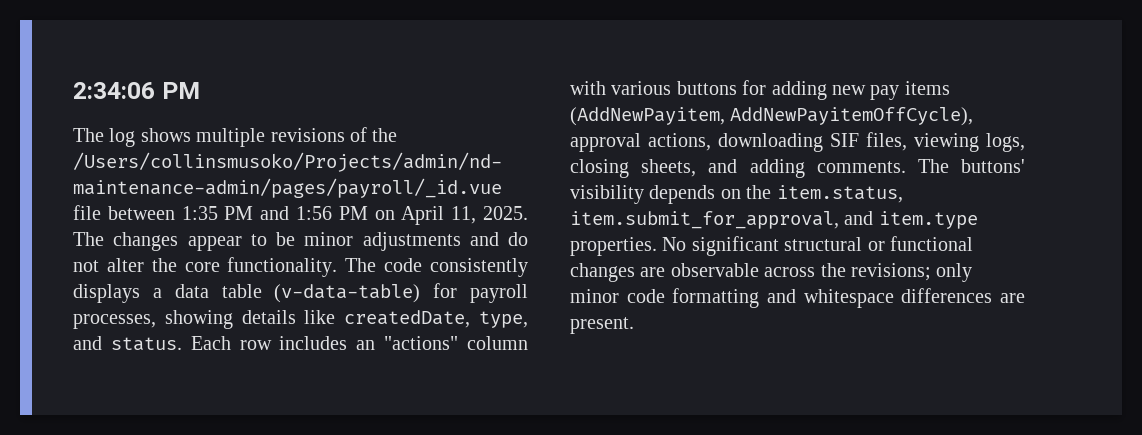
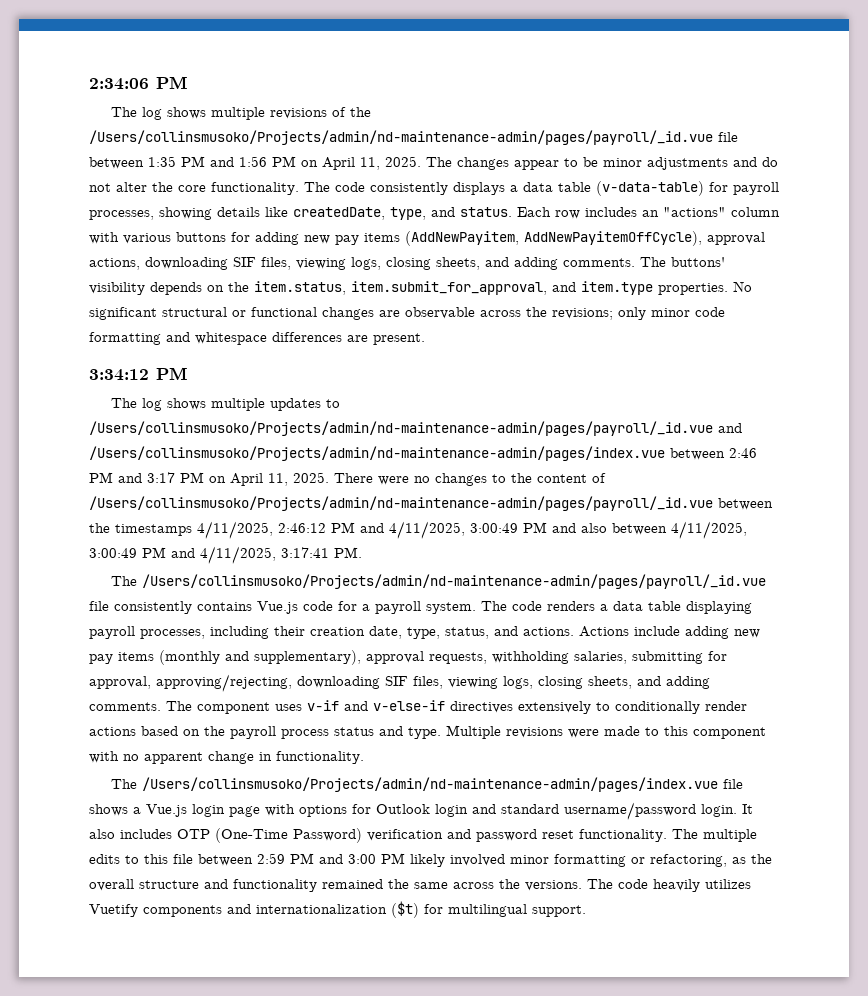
(634, 325) none -> [89,367,188,381] [111,398,341,411] [89,421,742,436] [89,446,757,461] [89,472,606,486] [89,496,773,511] [89,521,747,539] [89,546,362,564] [111,574,767,589] [89,601,752,614] [89,626,760,639] [89,650,727,665] [89,674,710,692] [89,700,747,714] [89,725,766,739] [89,751,364,764] [111,777,744,792] [89,802,753,820] [89,828,757,843] [89,853,772,867] [89,879,751,892] [89,901,586,918] // 3:34:12 PM // The log shows multiple updates to /Users/collinsmusoko/Projects/admin/nd-maintenance-admin/pages/payroll/_id.vue and /Users/collinsmusoko/Projects/admin/nd-maintenance-admin/pages/index.vue between 2:46 PM and 3:17 PM on April 11, 2025. There were no changes to the content of /Users/collinsmusoko/Projects/admin/nd-maintenance-admin/pages/payroll/_id.vue between the timestamps 4/11/2025, 2:46:12 PM and 4/11/2025, 3:00:49 PM and also between 4/11/2025, 3:00:49 PM and 4/11/2025, 3:17:41 PM. // The /Users/collinsmusoko/Projects/admin/nd-maintenance-admin/pages/payroll/_id.vue file consistently contains Vue.js code for a payroll system. The code renders a data table displaying payroll processes, including their creation date, type, status, and actions. Actions include adding new pay items (monthly and supplementary), approval requests, withholding salaries, submitting for approval, approving/rejecting, downloading SIF files, viewing logs, closing sheets, and adding comments. The component uses v-if and v-else-if directives extensively to conditionally render actions based on the payroll process status and type. Multiple revisions were made to this component with no apparent change in functionality. // The /Users/collinsmusoko/Projects/admin/nd-maintenance-admin/pages/index.vue file shows a Vue.js login page with options for Outlook login and standard username/password login. It also includes OTP (One-Time Password) verification and password reset functionality. The multiple edits to this file between 2:59 PM and 3:00 PM likely involved minor formatting or refactoring, as the overall structure and functionality remained the same across the versions. The code heavily utilizes Vuetify components and internationalization ($t) for multilingual support.

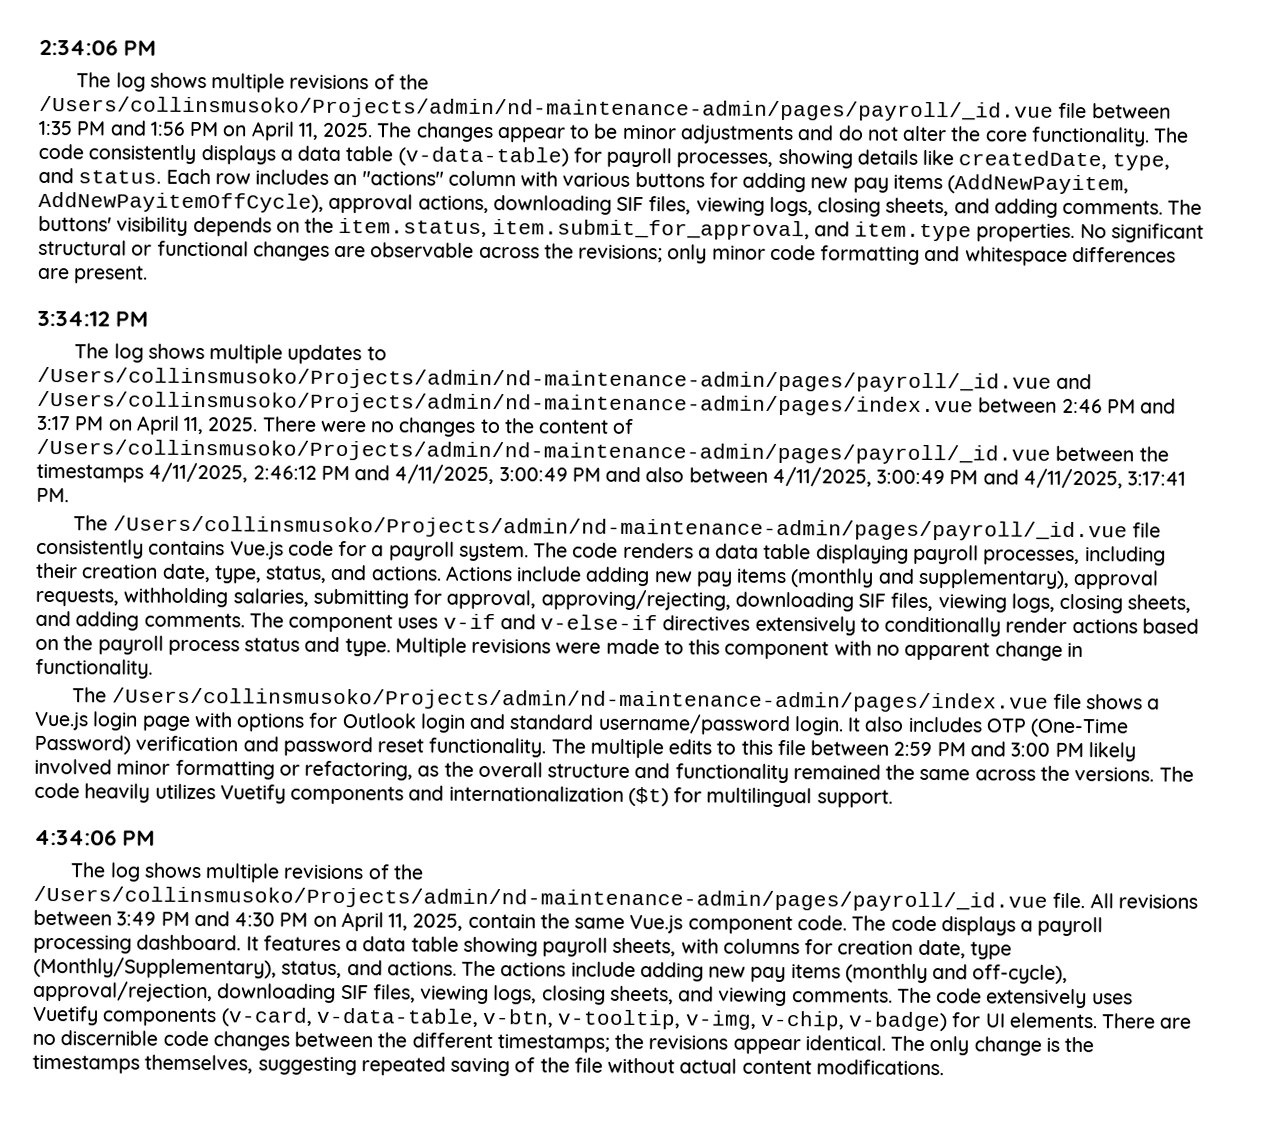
(586, 911) none -> [34,829,156,846] [70,862,424,883] [33,885,1198,912] [33,909,1104,937] [33,934,1012,960] [33,956,1069,984] [33,980,1133,1009] [32,1005,1192,1032] [32,1030,1095,1056] [32,1054,944,1077] // 4:34:06 PM // The log shows multiple revisions of the /Users/collinsmusoko/Projects/admin/nd-maintenance-admin/pages/payroll/_id.vue file. All revisions between 3:49 PM and 4:30 PM on April 11, 2025, contain the same Vue.js component code. The code displays a payroll processing dashboard. It features a data table showing payroll sheets, with columns for creation date, type (Monthly/Supplementary), status, and actions. The actions include adding new pay items (monthly and off-cycle), approval/rejection, downloading SIF files, viewing logs, closing sheets, and viewing comments. The code extensively uses Vuetify components (v-card, v-data-table, v-btn, v-tooltip, v-img, v-chip, v-badge) for UI elements. There are no discernible code changes between the different timestamps; the revisions appear identical. The only change is the timestamps themselves, suggesting repeated saving of the file without actual content modifications.

